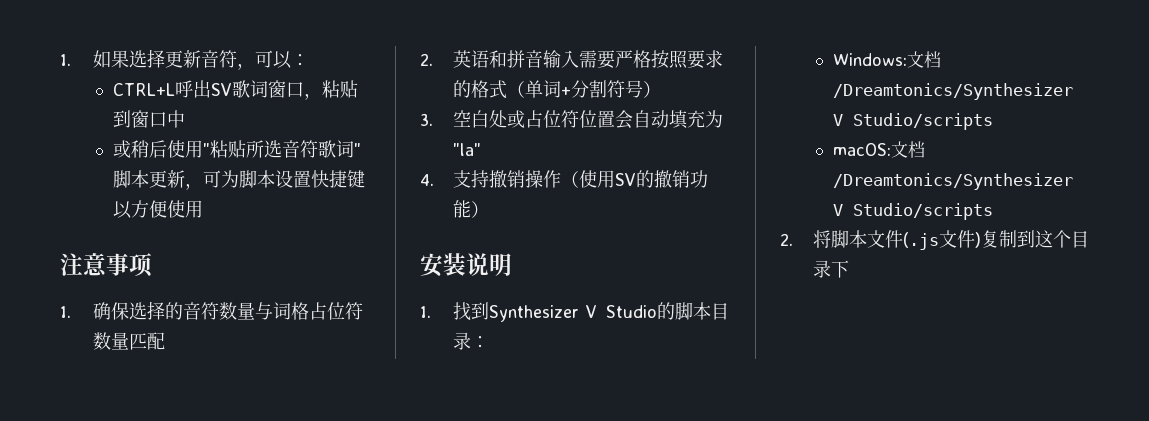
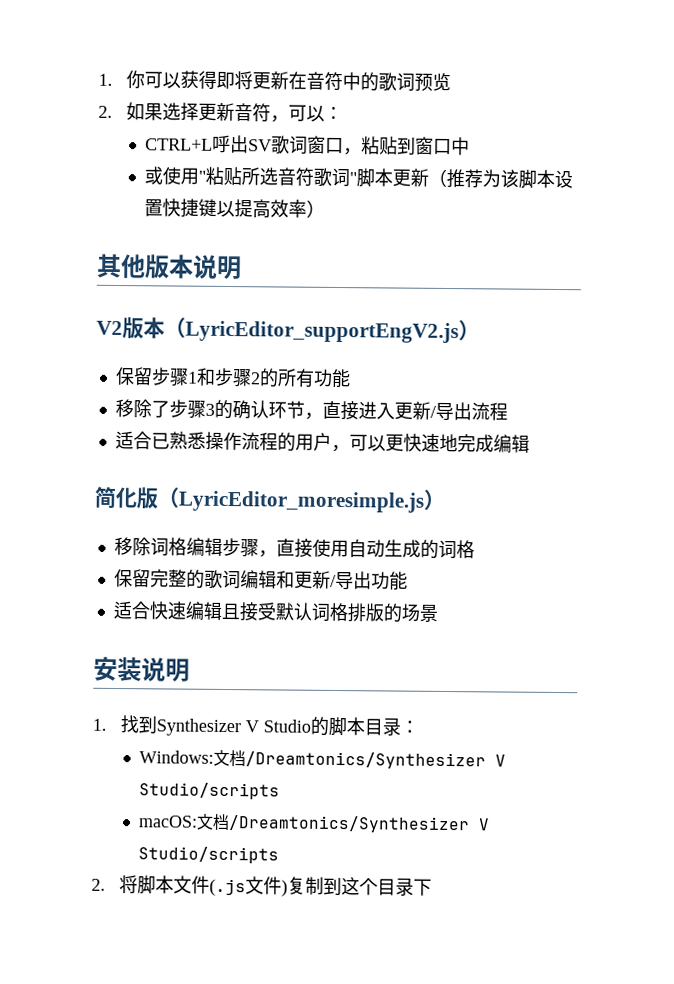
[60,54,71,66] 1. -> [98,70,451,92] [98,105,113,118] 1.你可以获得即将更新在音符中的歌词预览 // 2.
[130,140,167,158] 稍后 -> (164, 175) none
[184,170,239,190] ，可为 -> [428,168,520,189] （推荐为该
[130,200,203,218] [60,253,153,277] [60,301,363,320] [92,332,165,350] [420,50,723,69] [452,80,661,99] [420,110,723,129] [452,143,481,156] [420,170,708,188] [452,200,489,218] 方便使用 // 注意事项 // 1.确保选择的音符数量与词格占位符数量匹配 // 2.英语和拼音输入需要严格按照要求的格式（单词+分割符号） // 3.空白处或占位符位置会自动填充为"la" // 4.支持撤销操作（使用SV的撤销功能） -> [234,199,326,219] [96,253,242,280] [96,317,480,344] [114,366,351,389] [114,398,508,421] [114,430,530,453] [94,486,446,513] [113,536,475,559] [113,568,408,591] [112,600,438,623] 提高效率） // 其他版本说明 // V2版本（LyricEditor_supportEngV2.js） // 保留步骤1和步骤2的所有功能 // 移除了步骤3的确认环节，直接进入更新/导出流程 // 适合已熟悉操作流程的用户，可以更快速地完成编辑 // 简化版（LyricEditor_moresimple.js） // 移除词格编辑步骤，直接使用自动生成的词格 // 保留完整的歌词编辑和更新/导出功能 // 适合快速编辑且接受默认词格排版的场景

